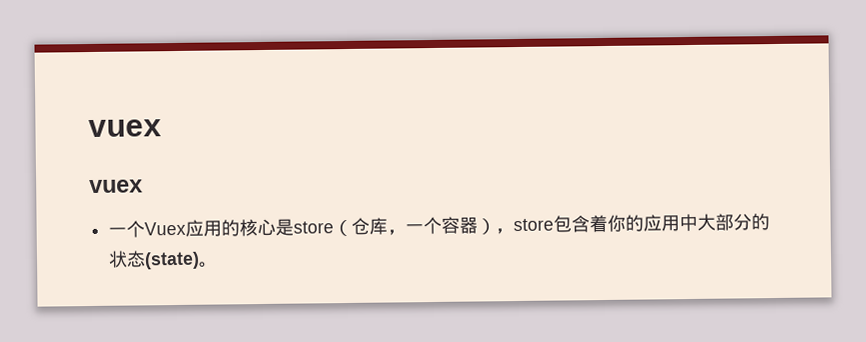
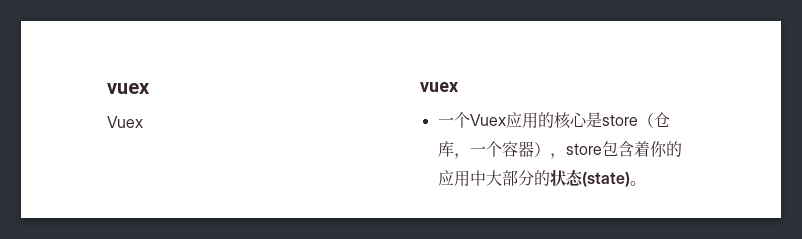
[88,119,162,138] vuex -> [107,83,150,94] [107,116,143,128] vuex // Vuex

